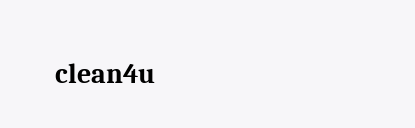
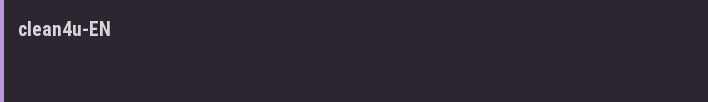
[55,63,155,83] clean4u -> [18,21,111,36] clean4u-EN

